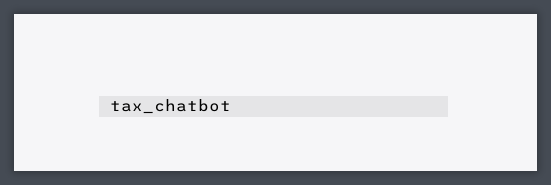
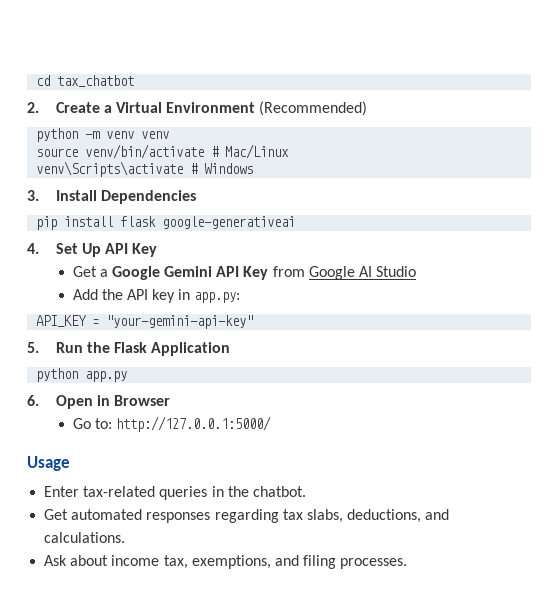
(109, 106) none -> [36,75,51,86] cd
(231, 106) none -> [27,101,368,116] [36,128,170,142] [36,144,290,159] [36,161,254,177] [27,190,196,204] [36,216,296,230] [27,243,158,257] [72,266,417,280] [72,289,241,303] [36,315,254,329] [27,342,231,356] [36,368,128,382] [27,395,170,409] [72,416,271,432] [27,456,70,471] [44,486,306,500] [44,509,450,523] [44,532,126,543] [44,555,408,569] // 2. Create a Virtual Environment (Recommended) // python -m venv venv // source venv/bin/activate # Mac/Linux // venv\Scripts\activate # Windows // 3. Install Dependencies // pip install flask google-generativeai // 4. Set Up API Key // Get a Google Gemini API Key from Google AI Studio // Add the API key in app.py: // API_KEY = "your-gemini-api-key" // 5. Run the Flask Application // python app.py // 6. Open in Browser // Go to: http://127.0.0.1:5000/ // Usage // Enter tax-related queries in the chatbot. // Get automated responses regarding tax slabs, deductions, and calculations. // Ask about income tax, exemptions, and filing processes.

